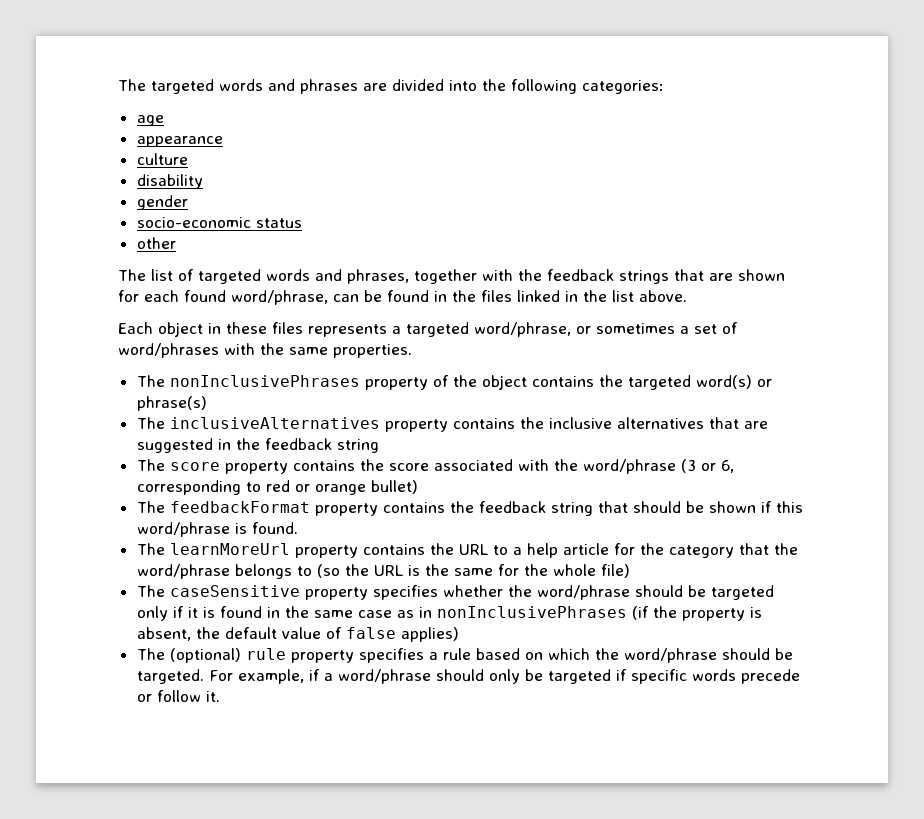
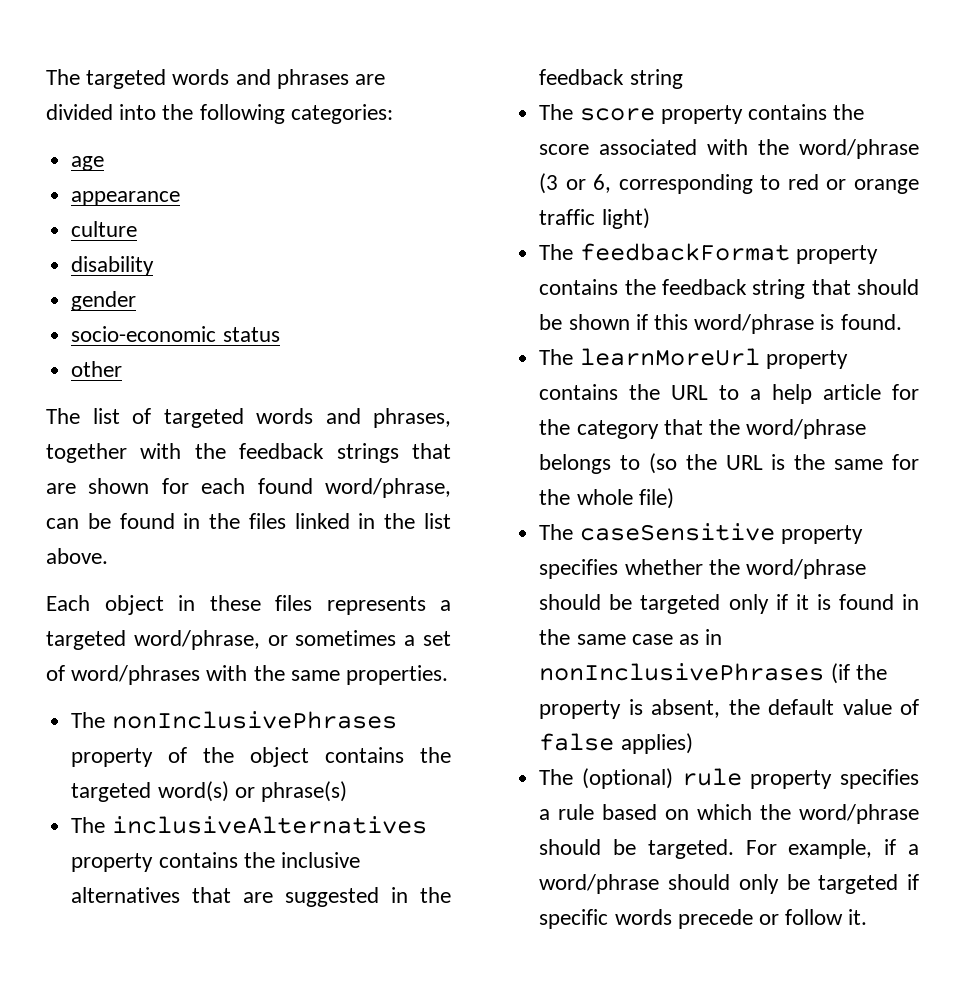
[370,480,418,494] bullet) -> [539,208,650,229] traffic light)

